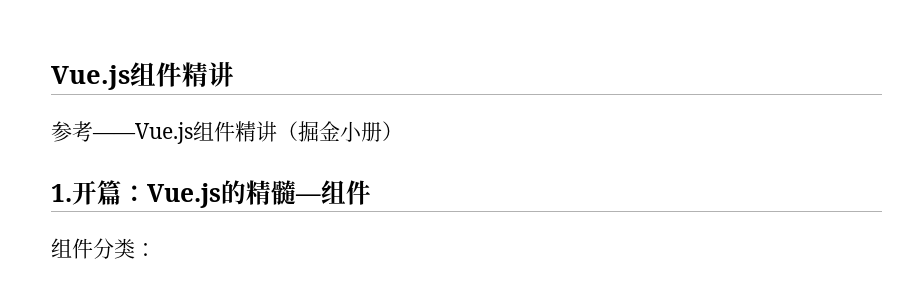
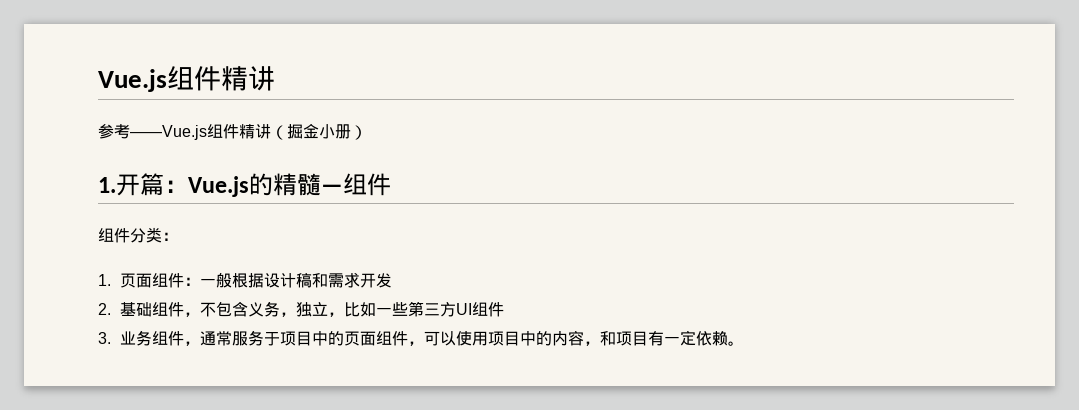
(156, 249) none -> [98,272,393,288] [98,301,505,317] [98,330,745,346] // 1.页面组件：一般根据设计稿和需求开发 // 2.基础组件，不包含义务，独立，比如一些第三方UI组件 // 3.业务组件，通常服务于项目中的页面组件，可以使用项目中的内容，和项目有一定依赖。

